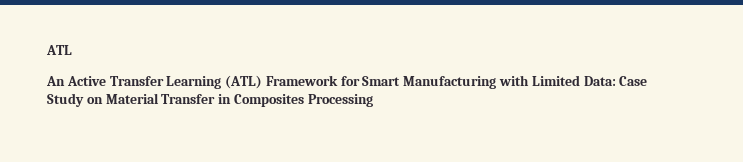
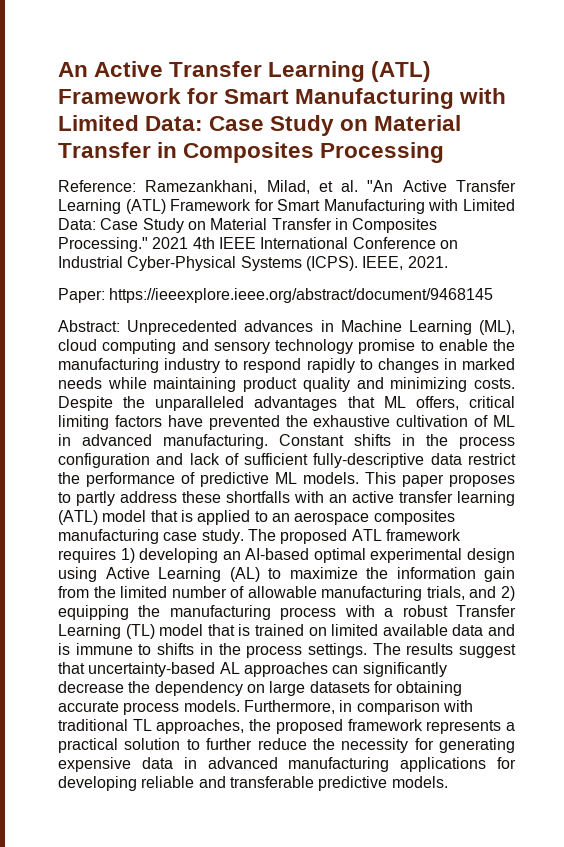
[46,45,72,55] ATL // -> (58, 69) none
(373, 100) none -> [58,180,516,194] [58,199,515,214] [58,218,438,233] [58,237,458,252] [58,256,448,271] [58,288,494,303] [58,320,516,335] [58,339,515,354] [58,358,515,373] [58,377,515,392] [58,396,516,411] [58,415,515,430] [58,434,515,449] [58,453,516,468] [58,472,515,487] [58,491,515,506] [58,510,455,525] [58,529,461,544] [58,548,515,563] [58,567,515,582] [58,586,515,601] [58,605,516,620] [58,624,515,639] [58,643,516,658] [58,662,447,677] [58,681,463,696] [58,700,473,715] [58,719,515,734] [58,738,515,753] [58,757,516,772] [58,776,448,791] // Reference: Ramezankhani, Milad, et al. "An Active Transfer Learning (ATL) Framework for Smart Manufacturing with Limited Data: Case Study on Material Transfer in Composites Processing." 2021 4th IEEE International Conference on Industrial Cyber-Physical Systems (ICPS). IEEE, 2021. // Paper: https://ieeexplore.ieee.org/abstract/document/9468145 // Abstract: Unprecedented advances in Machine Learning (ML), cloud computing and sensory technology promise to enable the manufacturing industry to respond rapidly to changes in marked needs while maintaining product quality and minimizing costs. Despite the unparalleled advantages that ML offers, critical limiting factors have prevented the exhaustive cultivation of ML in advanced manufacturing. Constant shifts in the process configuration and lack of sufficient fully-descriptive data restrict the performance of predictive ML models. This paper proposes to partly address these shortfalls with an active transfer learning (ATL) model that is applied to an aerospace composites manufacturing case study. The proposed ATL framework requires 1) developing an AI-based optimal experimental design using Active Learning (AL) to maximize the information gain from the limited number of allowable manufacturing trials, and 2) equipping the manufacturing process with a robust Transfer Learning (TL) model that is trained on limited available data and is immune to shifts in the process settings. The results suggest that uncertainty-based AL approaches can significantly decrease the dependency on large datasets for obtaining accurate process models. Furthermore, in comparison with traditional TL approaches, the proposed framework represents a practical solution to further reduce the necessity for generating expensive data in advanced manufacturing applications for developing reliable and transferable predictive models.

